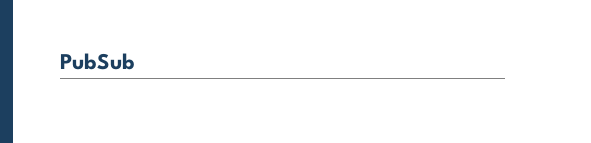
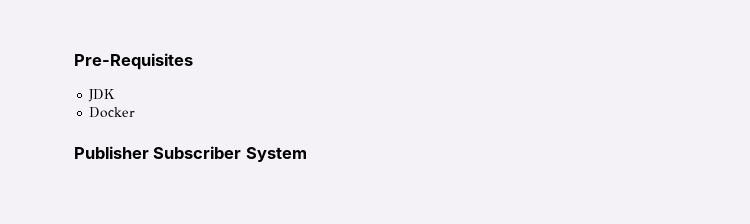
[60,53,135,70] PubSub -> [74,53,193,70] [88,89,116,102] [89,107,136,118] [74,146,307,162] Pre-Requisites // JDK // Docker // Publisher Subscriber System

